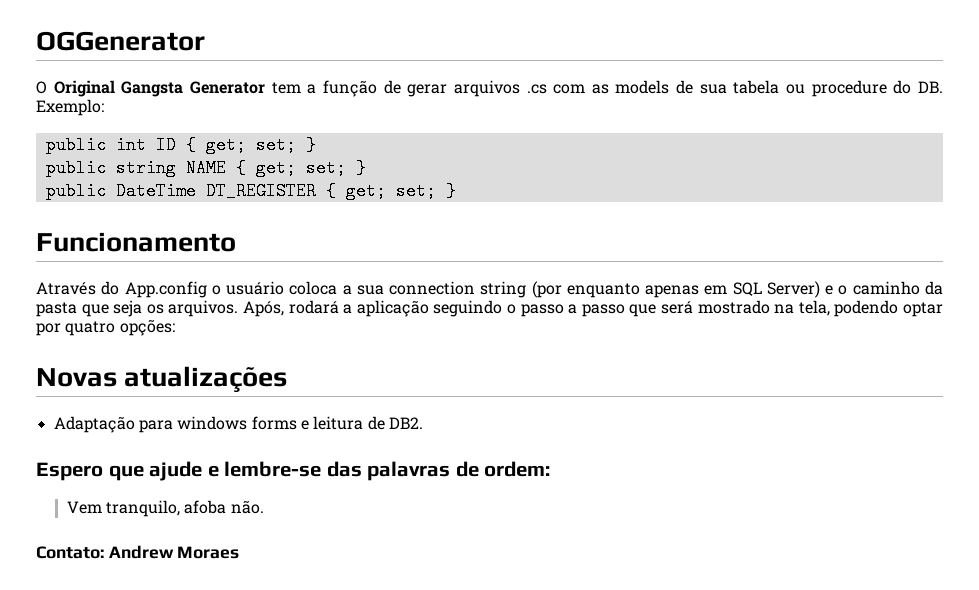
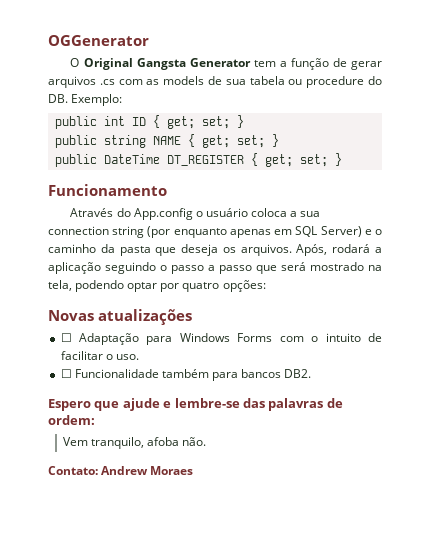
[113,300,143,317] seja -> [181,244,219,256] deseja
(288, 379) none -> [60,333,72,342] ☐
[177,416,385,430] windows forms e leitura de -> [179,333,382,342] [60,351,139,360] [60,369,282,381] Windows Forms com o intuito de facilitar o uso. // ☐ Funcionalidade também para bancos

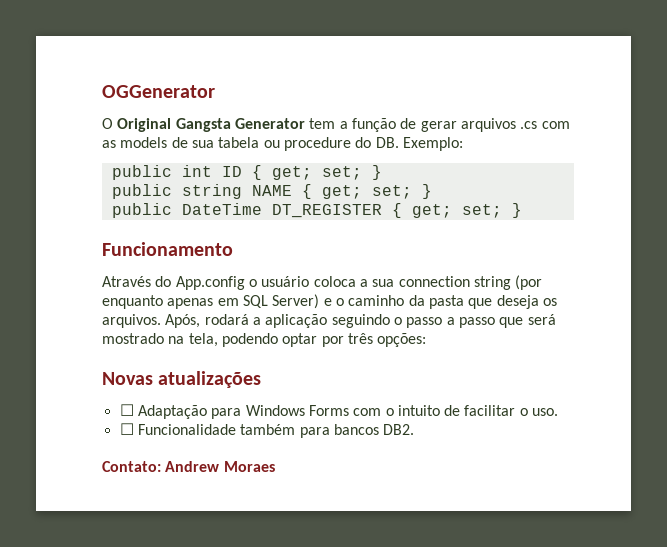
[182,282,220,292] quatro -> [347,333,373,344] três
[48,398,343,411] [48,415,95,425] [63,437,207,449] // Espero que ajude e lembre-se das palavras de ordem: // Vem tranquilo, afoba não. -> (415, 429) none

